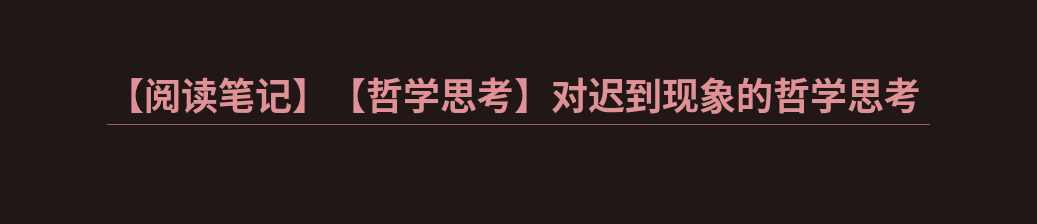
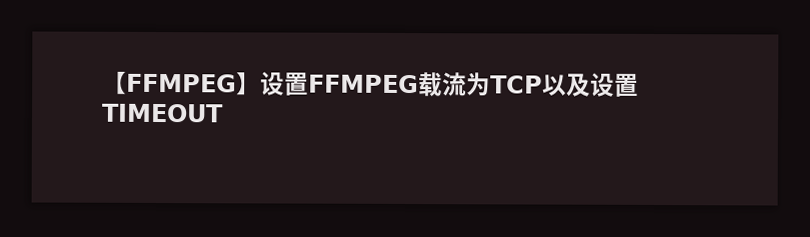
[107,77,921,114] 【阅读笔记】【哲学思考】对迟到现象的哲学思考 -> [102,71,639,98] [101,103,224,123] 【FFMPEG】设置FFMPEG载流为TCP以及设置TIMEOUT

